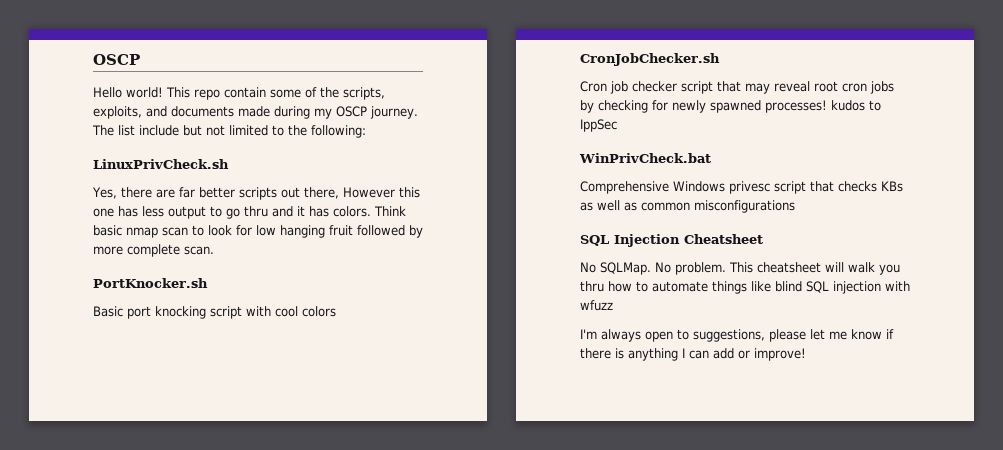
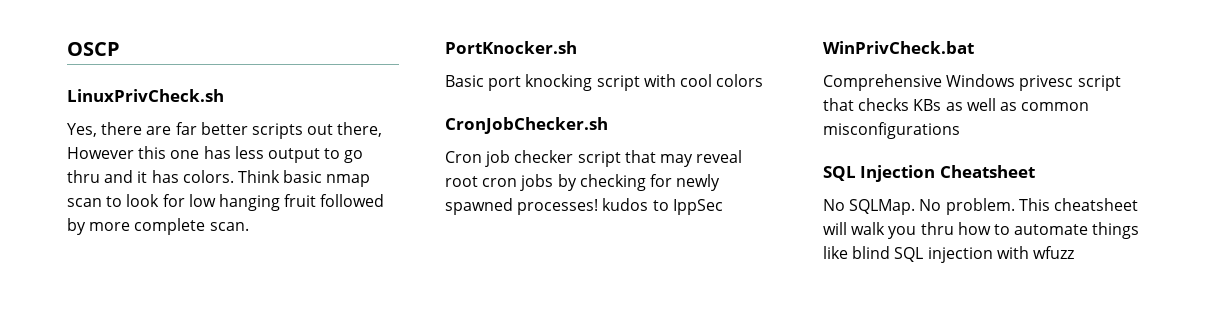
[93,54,140,65] [93,87,385,100] [93,106,418,119] [92,125,366,138] OSCP // Hello world! This repo contain some of the scripts, exploits, and documents made during my OSCP journey. The list include but not limited to the following: -> [67,42,120,56] OSCP
[580,329,894,342] [580,348,806,361] // I'm always open to suggestions, please let me know if there is anything I can add or improve! -> (1074, 252) none

